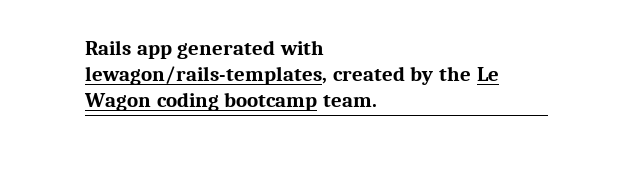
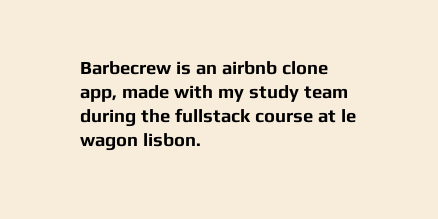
[85,40,325,59] [85,66,499,85] [84,92,378,111] Rails app generated with lewagon/rails-templates, created by the Le Wagon coding bootcamp team. -> [80,61,328,75] [80,85,348,102] [80,108,356,127] [80,133,201,151] Barbecrew is an airbnb clone app, made with my study team during the fullstack course at le wagon lisbon.

